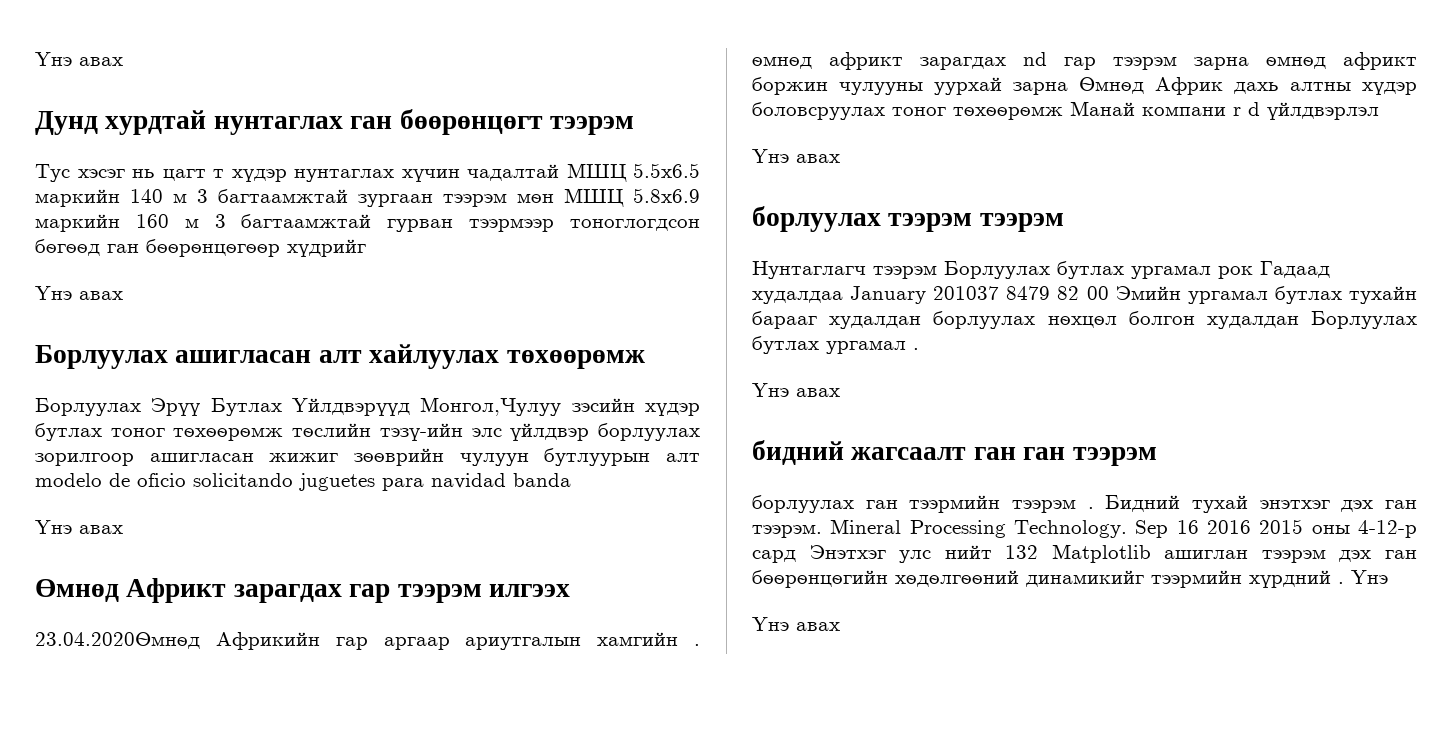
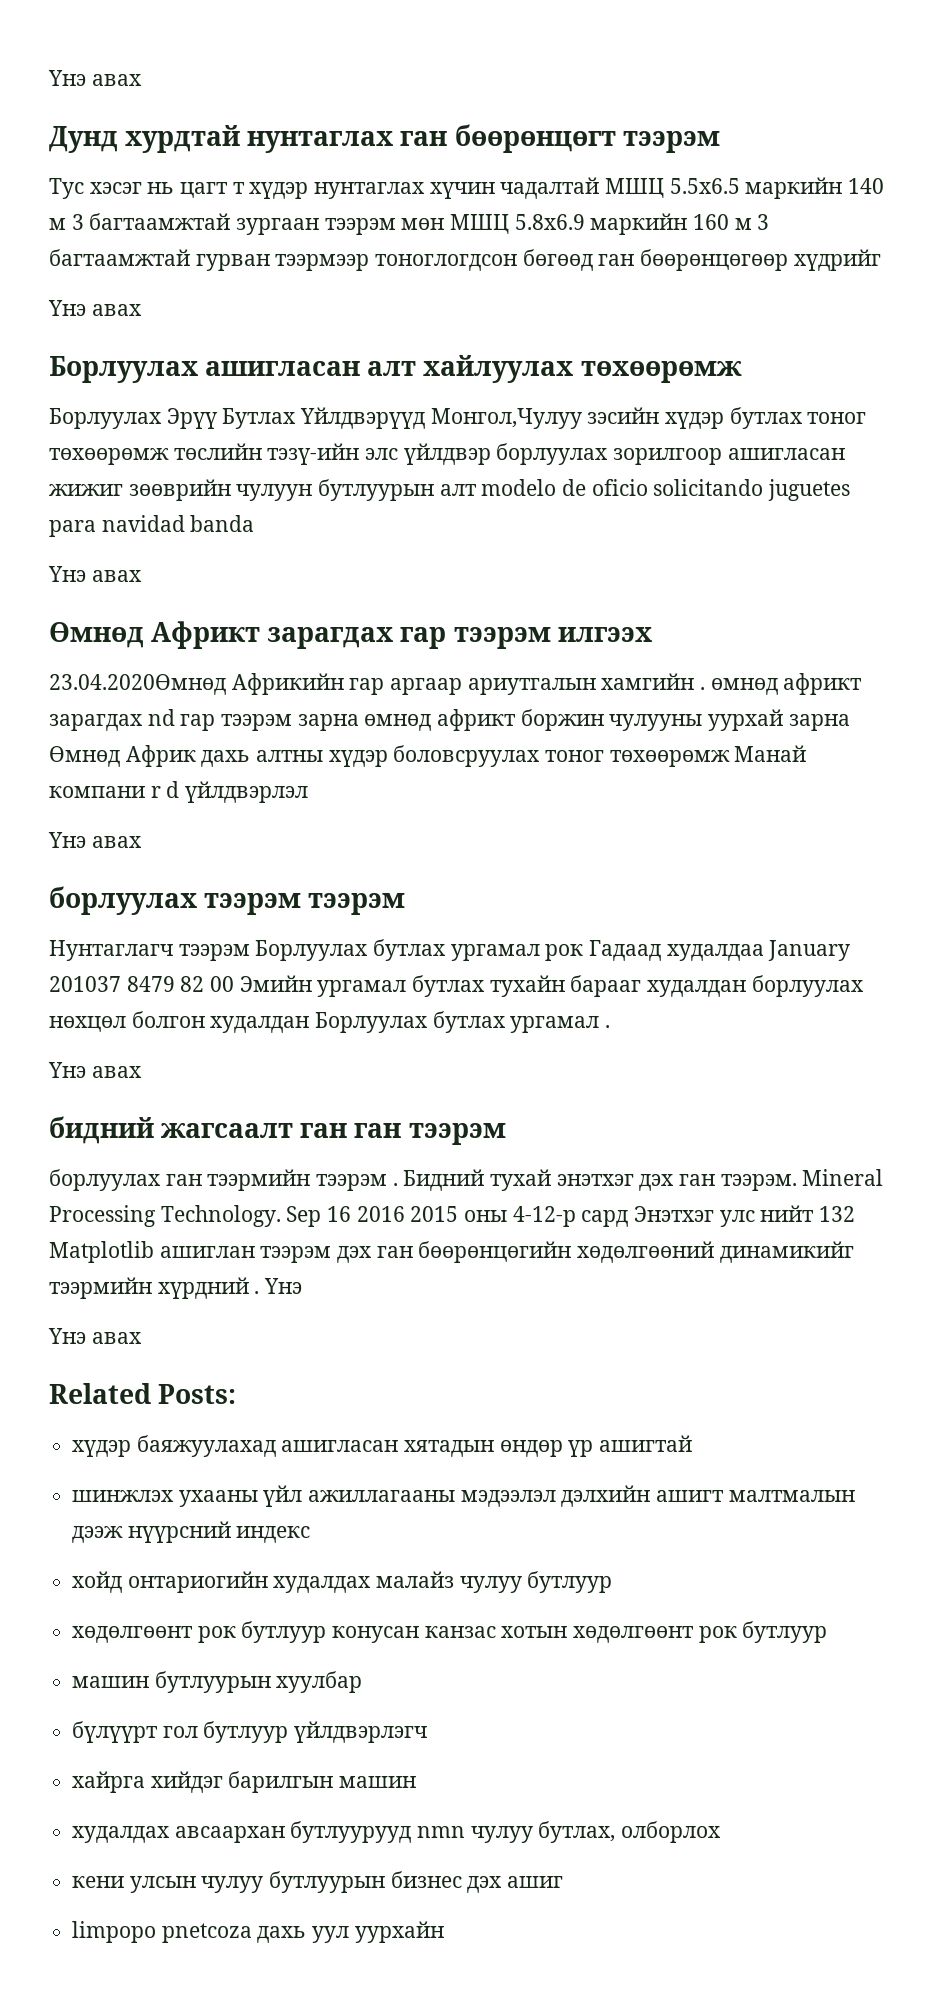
(840, 626) none -> [49,1383,237,1404] [72,1435,693,1457] [72,1485,855,1507] [72,1521,311,1543] [72,1571,613,1593] [72,1621,828,1643] [72,1671,363,1693] [72,1721,428,1743] [72,1771,417,1793] [72,1821,722,1843] [72,1871,564,1893] [72,1921,444,1943] // Related Posts: // хүдэр баяжуулахад ашигласан хятадын өндөр үр ашигтай // шинжлэх ухааны үйл ажиллагааны мэдээлэл дэлхийн ашигт малтмалын дээж нүүрсний индекс // хойд онтариогийн худалдах малайз чулуу бутлуур // хөдөлгөөнт рок бутлуур конусан канзас хотын хөдөлгөөнт рок бутлуур // машин бутлуурын хуулбар // бүлүүрт гол бутлуур үйлдвэрлэгч // хайрга хийдэг барилгын машин // худалдах авсаархан бутлуурууд nmn чулуу бутлах, олборлох // кени улсын чулуу бутлуурын бизнес дэх ашиг // limpopo pnetcoza дахь уул уурхайн

